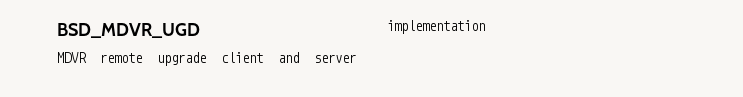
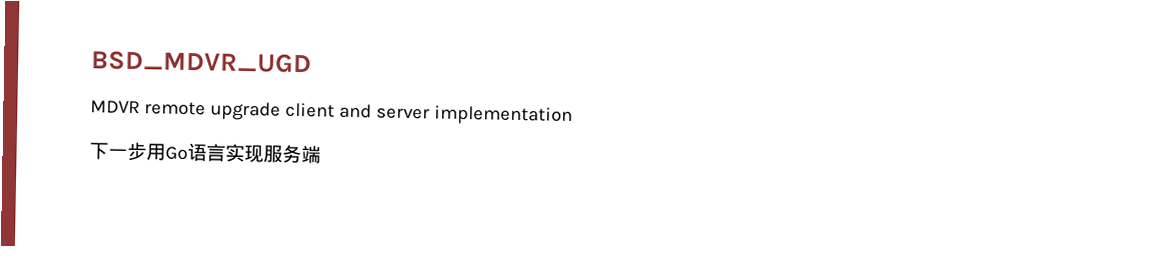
(485, 27) none -> [89,141,321,164] // 下一步用Go语言实现服务端

